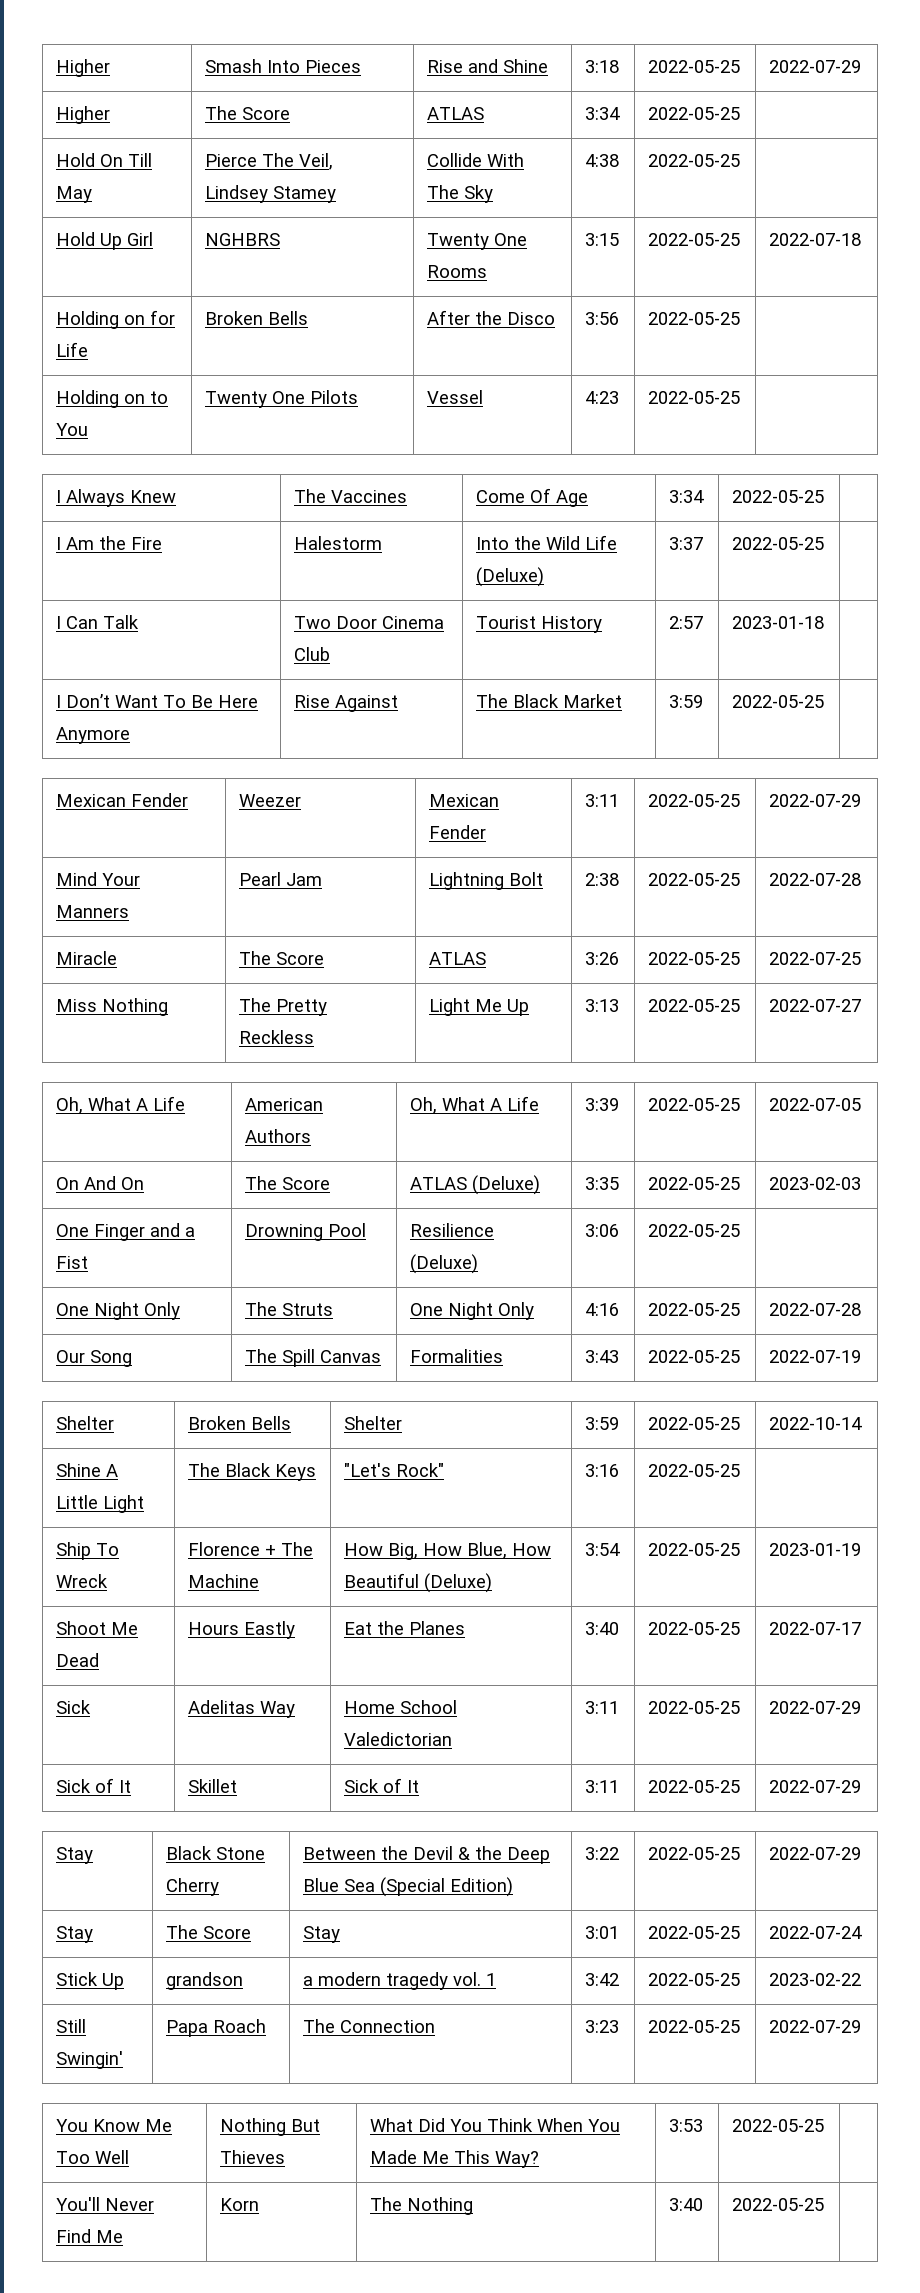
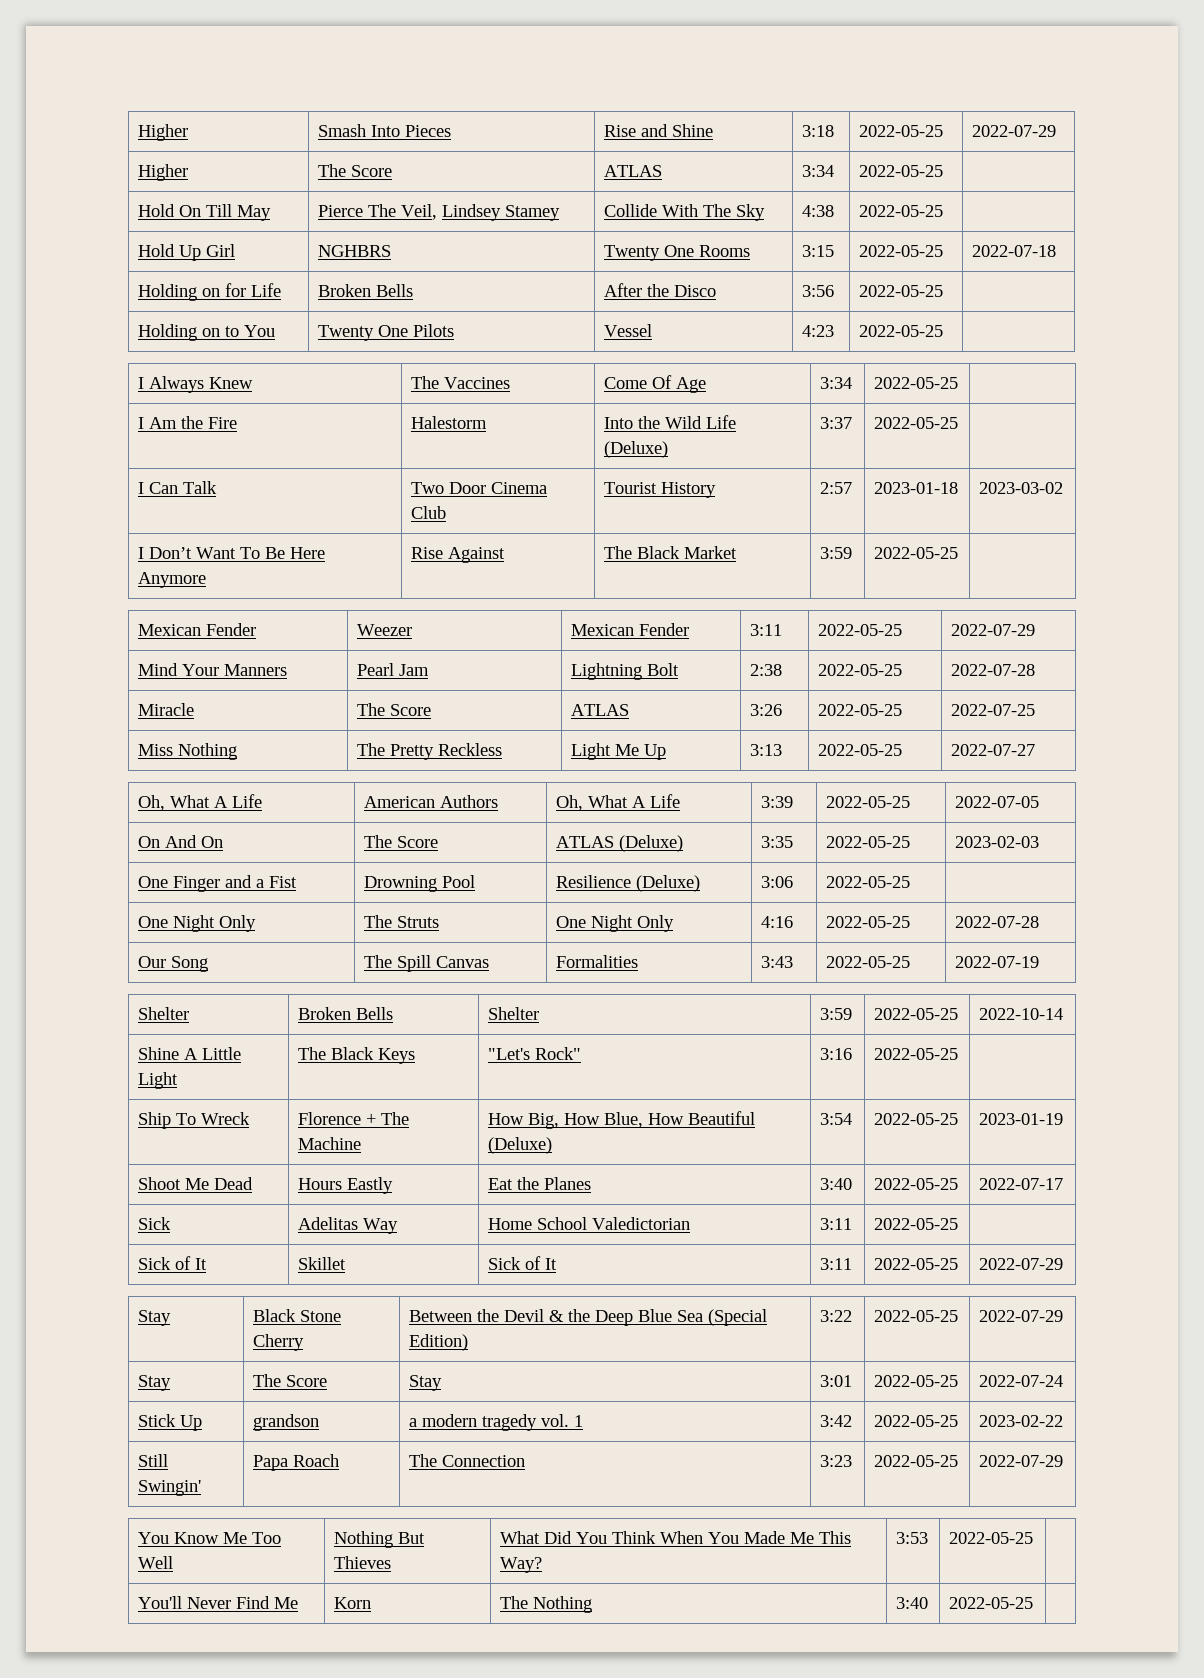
(825, 622) none -> [979,482,1064,494] 2023-03-02
[769,1701,862,1714] 2022-07-29 -> (959, 1224) none

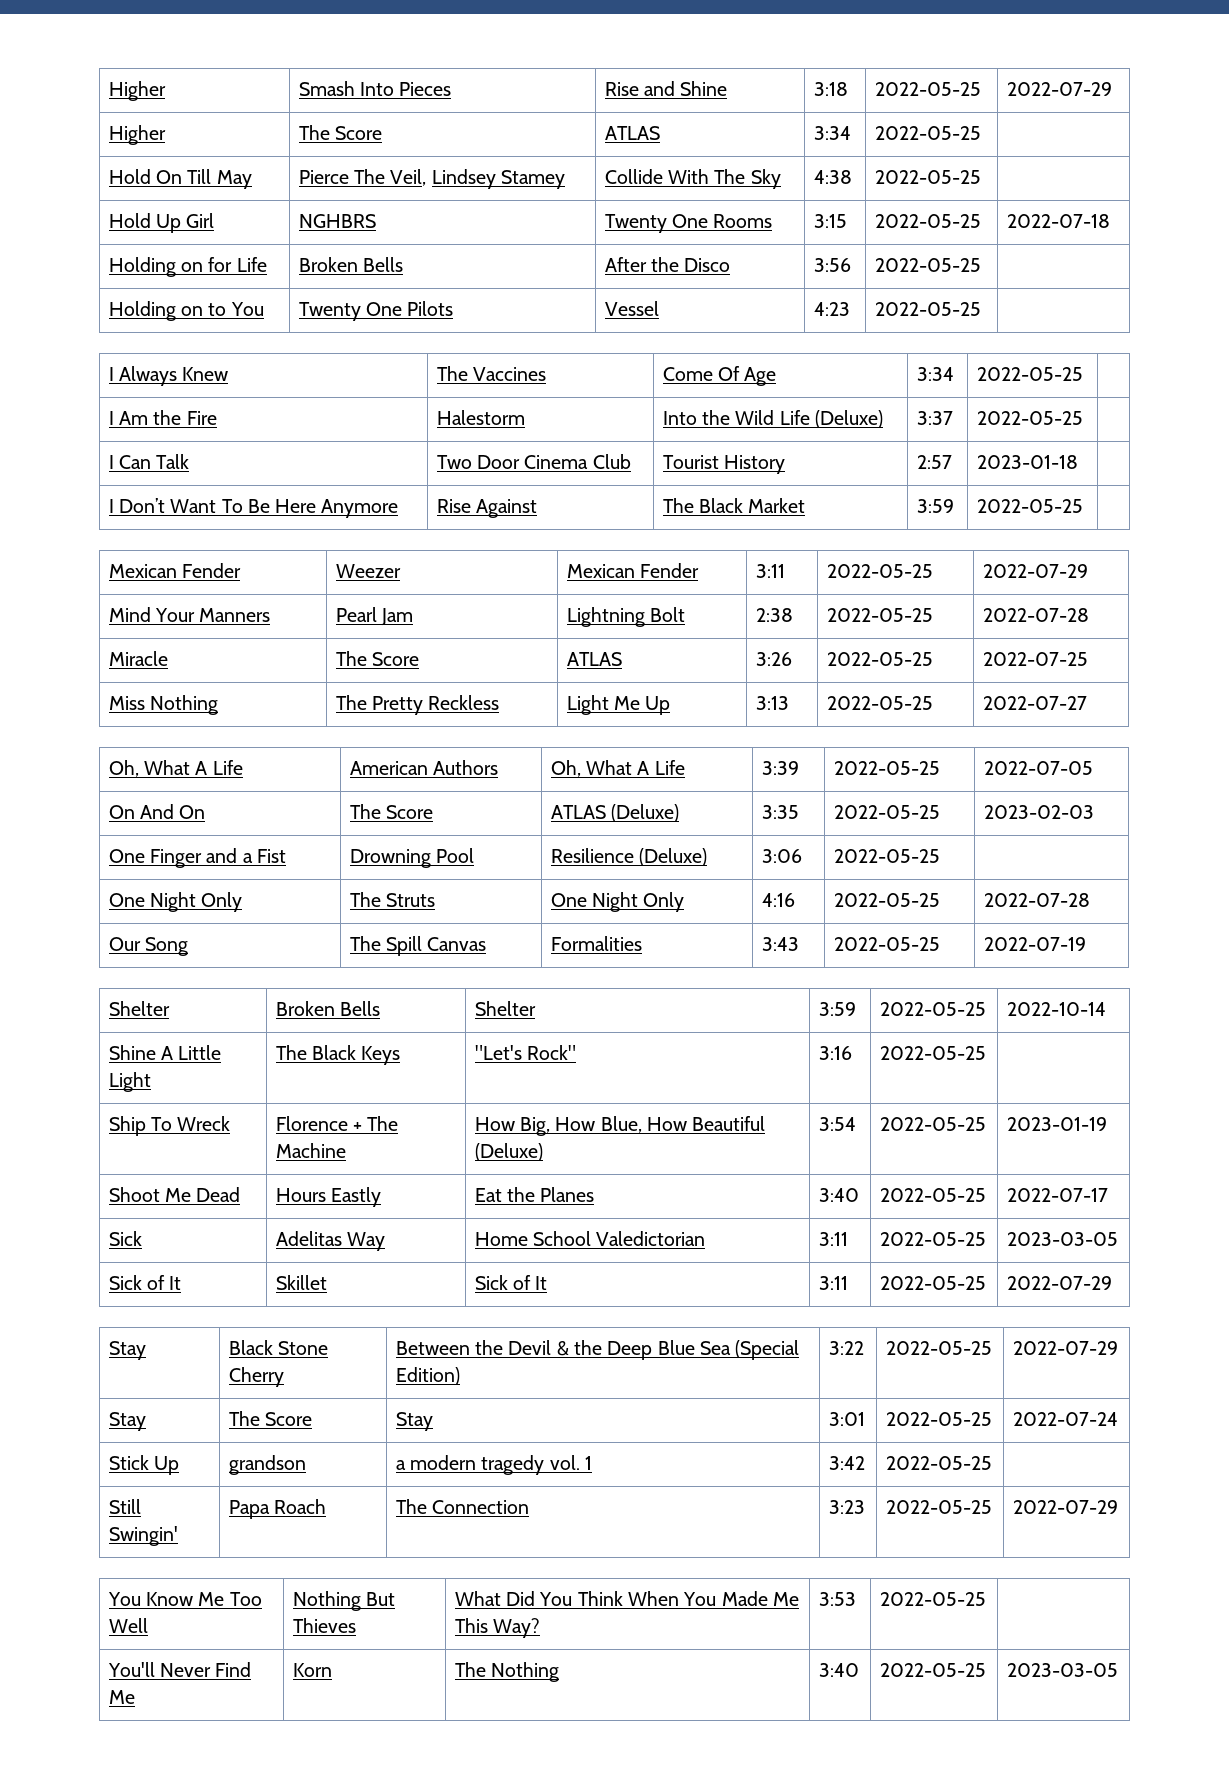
[979,482,1064,494] 2023-03-02 -> (1078, 462) none
(959, 1224) none -> [1006,1232,1118,1246] 2023-03-05
[979,1415,1064,1427] 2023-02-22 -> (992, 1463) none
(1034, 1603) none -> [1006,1663,1118,1677] 2023-03-05

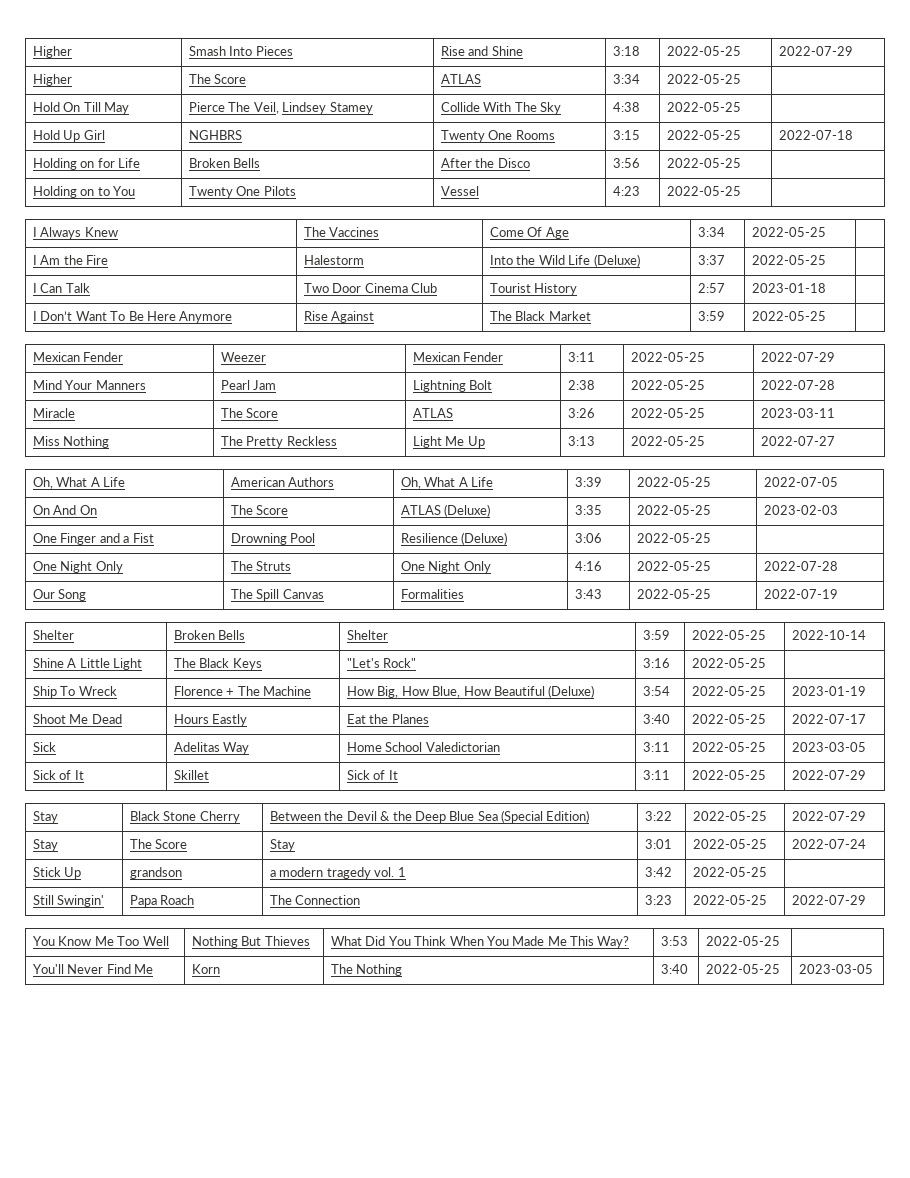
[982,652,1088,666] 2022-07-25 -> [761,408,836,418] 2023-03-11

